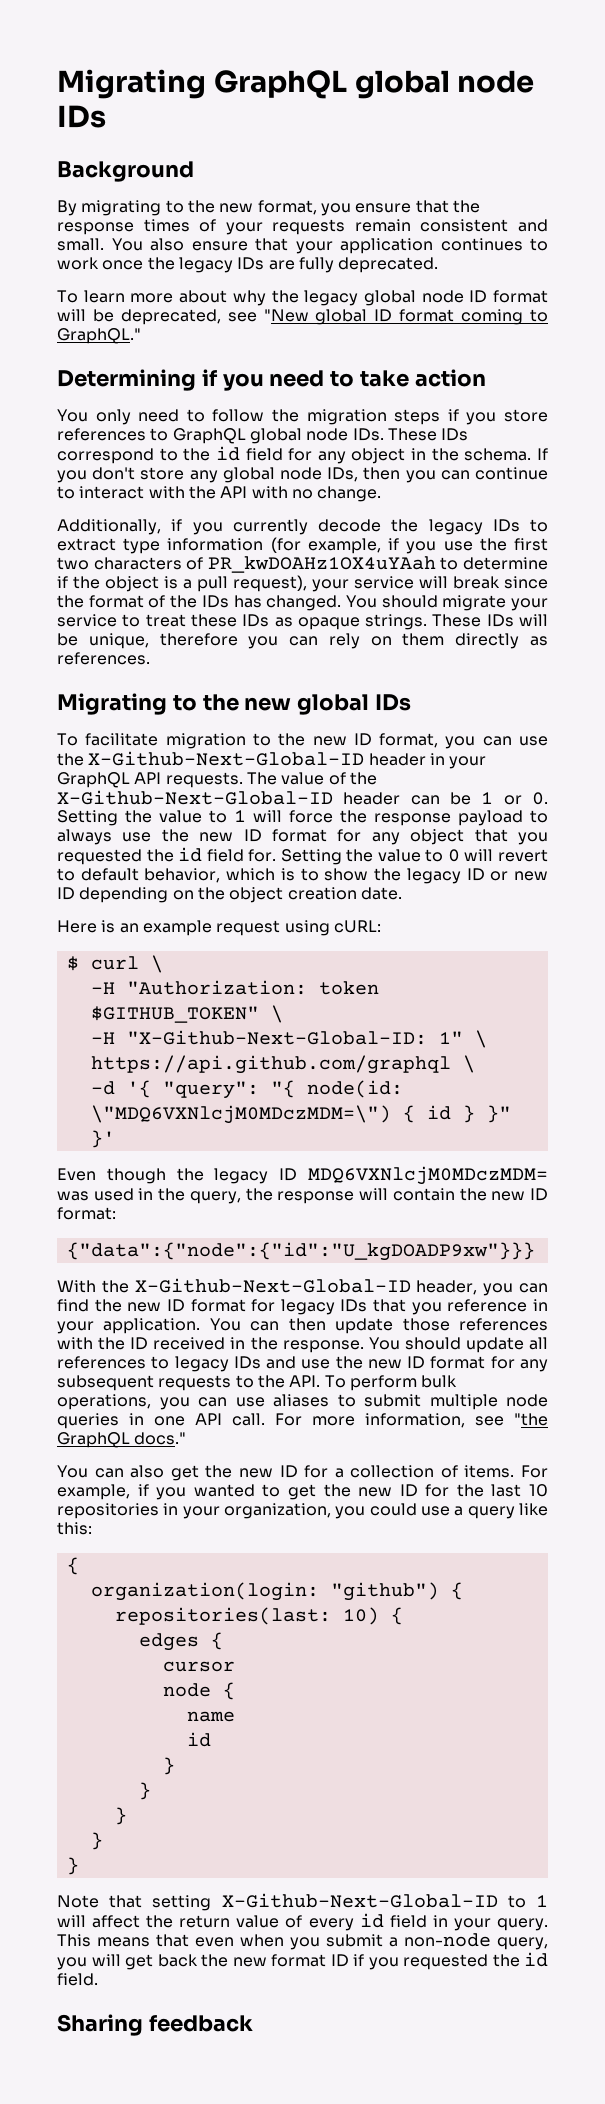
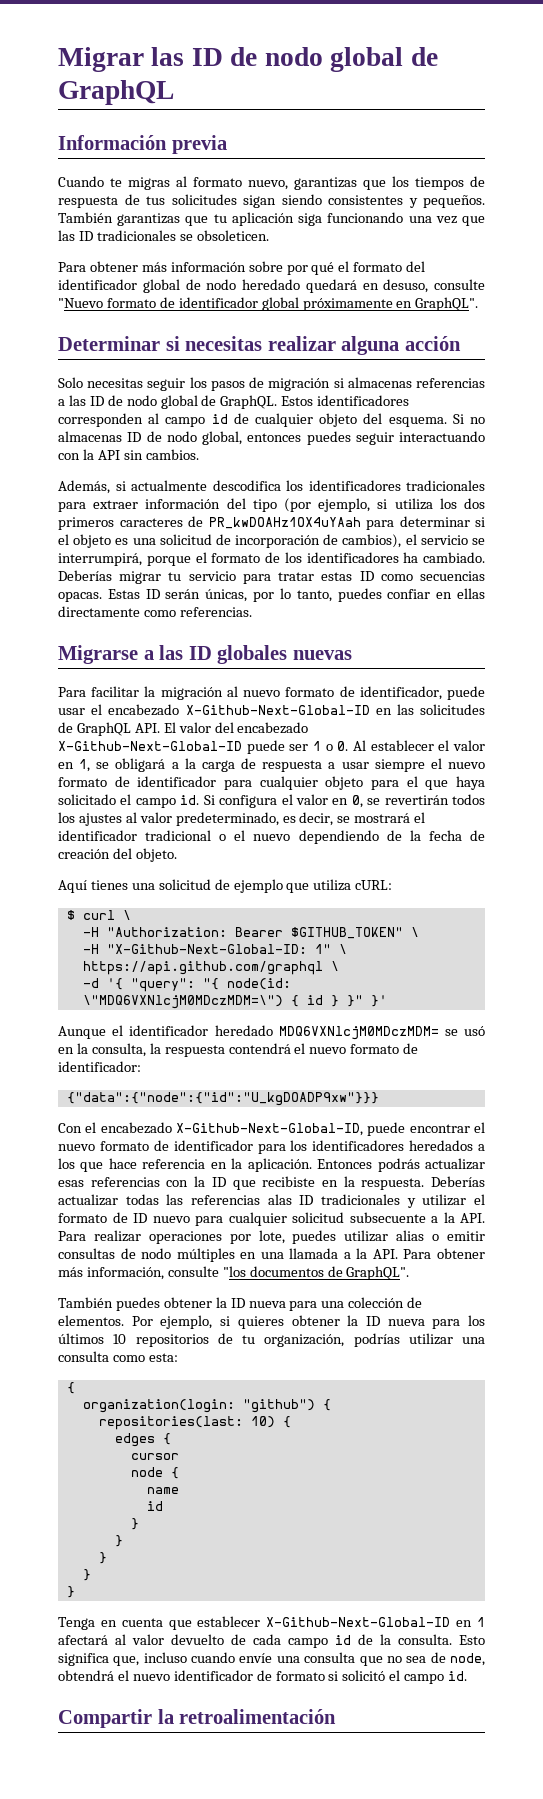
[57,69,535,99] [57,105,106,128] [57,161,194,182] [57,200,480,216] [57,219,548,235] [57,238,548,254] [57,257,439,273] [57,290,548,306] [57,309,549,325] [57,328,141,344] [57,369,486,391] [57,409,548,425] [57,428,469,444] [57,446,548,464] [57,467,548,483] [57,486,382,502] [57,519,548,535] [57,537,548,554] [57,556,548,573] [57,575,548,592] [57,595,548,611] [57,614,549,630] [57,633,548,649] [57,652,150,665] [57,693,412,715] [57,733,548,749] [57,751,487,769] [57,772,377,788] [57,790,548,805] [57,810,548,826] [57,829,548,845] [57,847,549,865] [57,868,549,884] [57,887,402,903] [57,920,330,936] Migrating GraphQL global node IDs // Background // By migrating to the new format, you ensure that the response times of your requests remain consistent and small. You also ensure that your application continues to work once the legacy IDs are fully deprecated. // To learn more about why the legacy global node ID format will be deprecated, see "New global ID format coming to GraphQL." // Determining if you need to take action // You only need to follow the migration steps if you store references to GraphQL global node IDs. These IDs correspond to the id field for any object in the schema. If you don't store any global node IDs, then you can continue to interact with the API with no change. // Additionally, if you currently decode the legacy IDs to extract type information (for example, if you use the first two characters of PR_kwDOAHz1OX4uYAah to determine if the object is a pull request), your service will break since the format of the IDs has changed. You should migrate your service to treat these IDs as opaque strings. These IDs will be unique, therefore you can rely on them directly as references. // Migrating to the new global IDs // To facilitate migration to the new ID format, you can use the X-Github-Next-Global-ID header in your GraphQL API requests. The value of the X-Github-Next-Global-ID header can be 1 or 0. Setting the value to 1 will force the response payload to always use the new ID format for any object that you requested the id field for. Setting the value to 0 will revert to default behavior, which is to show the legacy ID or new ID depending on the object creation date. // Here is an example request using -> [58,47,438,72] [58,80,174,105] [58,135,227,154] [58,176,485,190] [58,194,485,208] [58,212,486,226] [58,230,269,241] [58,261,426,275] [58,279,485,293] [58,297,479,311] [58,336,461,355] [58,377,486,391] [58,395,410,409] [58,413,485,427] [58,431,485,445] [58,449,199,460] [58,480,485,494] [58,498,485,512] [58,516,485,530] [58,534,486,548] [58,552,485,566] [58,570,485,584] [58,588,485,602] [58,606,252,617] [58,645,352,664] [58,686,486,700] [58,704,486,716] [58,722,309,736] [58,740,486,754] [58,758,485,772] [58,776,486,790] [58,794,486,808] [58,812,426,826] [58,830,485,844] [58,848,177,862] [58,879,352,893] Migrar las ID de nodo global de GraphQL // Información previa // Cuando te migras al formato nuevo, garantizas que los tiempos de respuesta de tus solicitudes sigan siendo consistentes y pequeños. También garantizas que tu aplicación siga funcionando una vez que las ID tradicionales se obsoleticen. // Para obtener más información sobre por qué el formato del identificador global de nodo heredado quedará en desuso, consulte "Nuevo formato de identificador global próximamente en GraphQL". // Determinar si necesitas realizar alguna acción // Solo necesitas seguir los pasos de migración si almacenas referencias a las ID de nodo global de GraphQL. Estos identificadores corresponden al campo id de cualquier objeto del esquema. Si no almacenas ID de nodo global, entonces puedes seguir interactuando con la API sin cambios. // Además, si actualmente descodifica los identificadores tradicionales para extraer información del tipo (por ejemplo, si utiliza los dos primeros caracteres de PR_kwDOAHz1OX4uYAah para determinar si el objeto es una solicitud de incorporación de cambios), el servicio se interrumpirá, porque el formato de los identificadores ha cambiado. Deberías migrar tu servicio para tratar estas ID como secuencias opacas. Estas ID serán únicas, por lo tanto, puedes confiar en ellas directamente como referencias. // Migrarse a las ID globales nuevas // Para facilitar la migración al nuevo formato de identificador, puede usar el encabezado X-Github-Next-Global-ID en las solicitudes de GraphQL API. El valor del encabezado X-Github-Next-Global-ID puede ser 1 o 0. Al establecer el valor en 1, se obligará a la carga de respuesta a usar siempre el nuevo formato de identificador para cualquier objeto para el que haya solicitado el campo id. Si configura el valor en 0, se revertirán todos los ajustes al valor predeterminado, es decir, se mostrará el identificador tradicional o el nuevo dependiendo de la fecha de creación del objeto. // Aquí tienes una solicitud de ejemplo que utiliza
[318,981,379,995] token -> [234,927,283,937] Bearer
[57,1166,548,1185] [57,1188,549,1204] [57,1207,116,1220] [66,1242,535,1261] [57,1278,548,1296] [57,1299,548,1315] [57,1318,548,1334] [57,1337,548,1353] [57,1356,548,1372] [57,1375,458,1391] [57,1394,548,1410] [57,1413,548,1429] [57,1432,187,1448] [57,1465,548,1481] [57,1484,548,1500] [57,1503,548,1519] [57,1522,92,1535] Even though the legacy ID MDQ6VXNlcjM0MDczMDM= was used in the query, the response will contain the new ID format: // {"data":{"node":{"id":"U_kgDOADP9xw"}}} // With the X-Github-Next-Global-ID header, you can find the new ID format for legacy IDs that you reference in your application. You can then update those references with the ID received in the response. You should update all references to legacy IDs and use the new ID format for any subsequent requests to the API. To perform bulk operations, you can use aliases to submit multiple node queries in one API call. For more information, see "the GraphQL docs." // You can also get the new ID for a collection of items. For example, if you wanted to get the new ID for the last 10 repositories in your organization, you could use a query like this: -> [58,1025,485,1040] [58,1043,419,1057] [58,1061,141,1072] [66,1092,379,1106] [58,1122,485,1136] [58,1140,485,1154] [58,1158,486,1172] [58,1176,485,1190] [58,1194,486,1208] [58,1212,485,1226] [58,1230,486,1244] [58,1248,486,1262] [58,1266,410,1280] [58,1297,423,1311] [58,1315,485,1329] [58,1333,485,1347] [58,1351,178,1362] Aunque el identificador heredado MDQ6VXNlcjM0MDczMDM= se usó en la consulta, la respuesta contendrá el nuevo formato de identificador: // {"data":{"node":{"id":"U_kgDOADP9xw"}}} // Con el encabezado X-Github-Next-Global-ID, puede encontrar el nuevo formato de identificador para los identificadores heredados a los que hace referencia en la aplicación. Entonces podrás actualizar esas referencias con la ID que recibiste en la respuesta. Deberías actualizar todas las referencias alas ID tradicionales y utilizar el formato de ID nuevo para cualquier solicitud subsecuente a la API. Para realizar operaciones por lote, puedes utilizar alias o emitir consultas de nodo múltiples en una llamada a la API. Para obtener más información, consulte "los documentos de GraphQL". // También puedes obtener la ID nueva para una colección de elementos. Por ejemplo, si quieres obtener la ID nueva para los últimos 10 repositorios de tu organización, podrías utilizar una consulta como esta:
[57,1893,548,1911] [57,1913,548,1931] [57,1933,548,1950] [57,1952,548,1970] [57,1973,98,1986] [57,2014,253,2036] Note that setting X-Github-Next-Global-ID to 1 will affect the return value of every id field in your query. This means that even when you submit a non-node query, you will get back the new format ID if you requested the id field. // Sharing feedback -> [58,1616,486,1630] [58,1634,485,1648] [58,1652,486,1666] [58,1670,468,1684] [58,1709,337,1728] Tenga en cuenta que establecer X-Github-Next-Global-ID en 1 afectará al valor devuelto de cada campo id de la consulta. Esto significa que, incluso cuando envíe una consulta que no sea de node, obtendrá el nuevo identificador de formato si solicitó el campo id. // Compartir la retroalimentación

